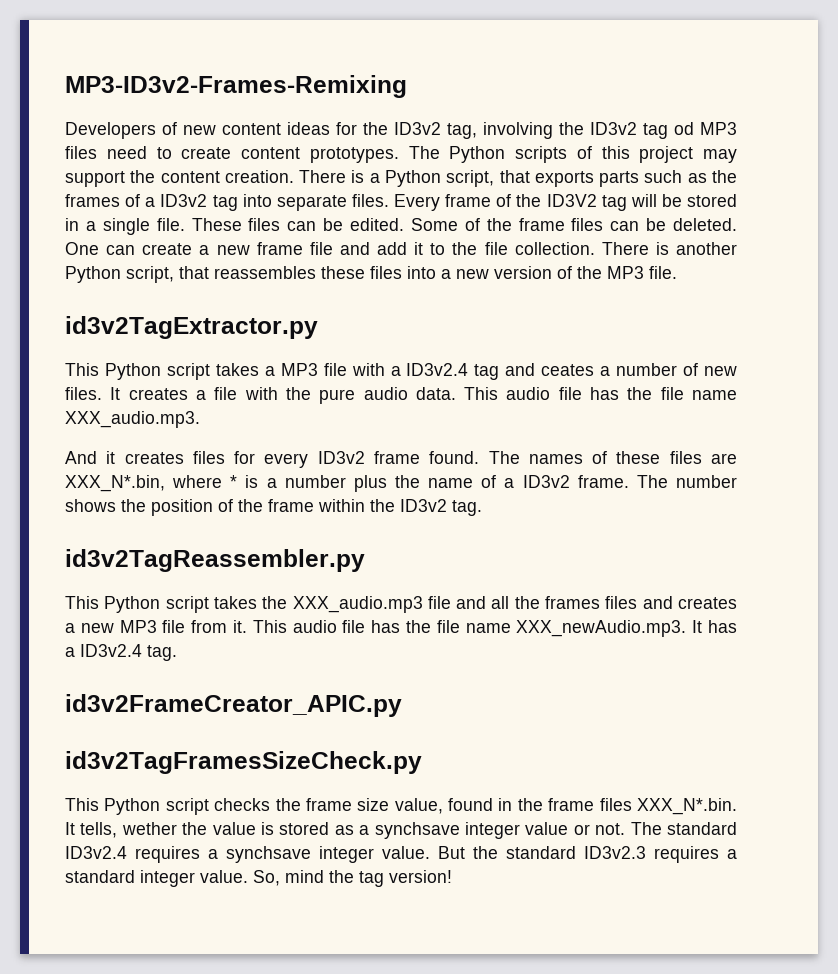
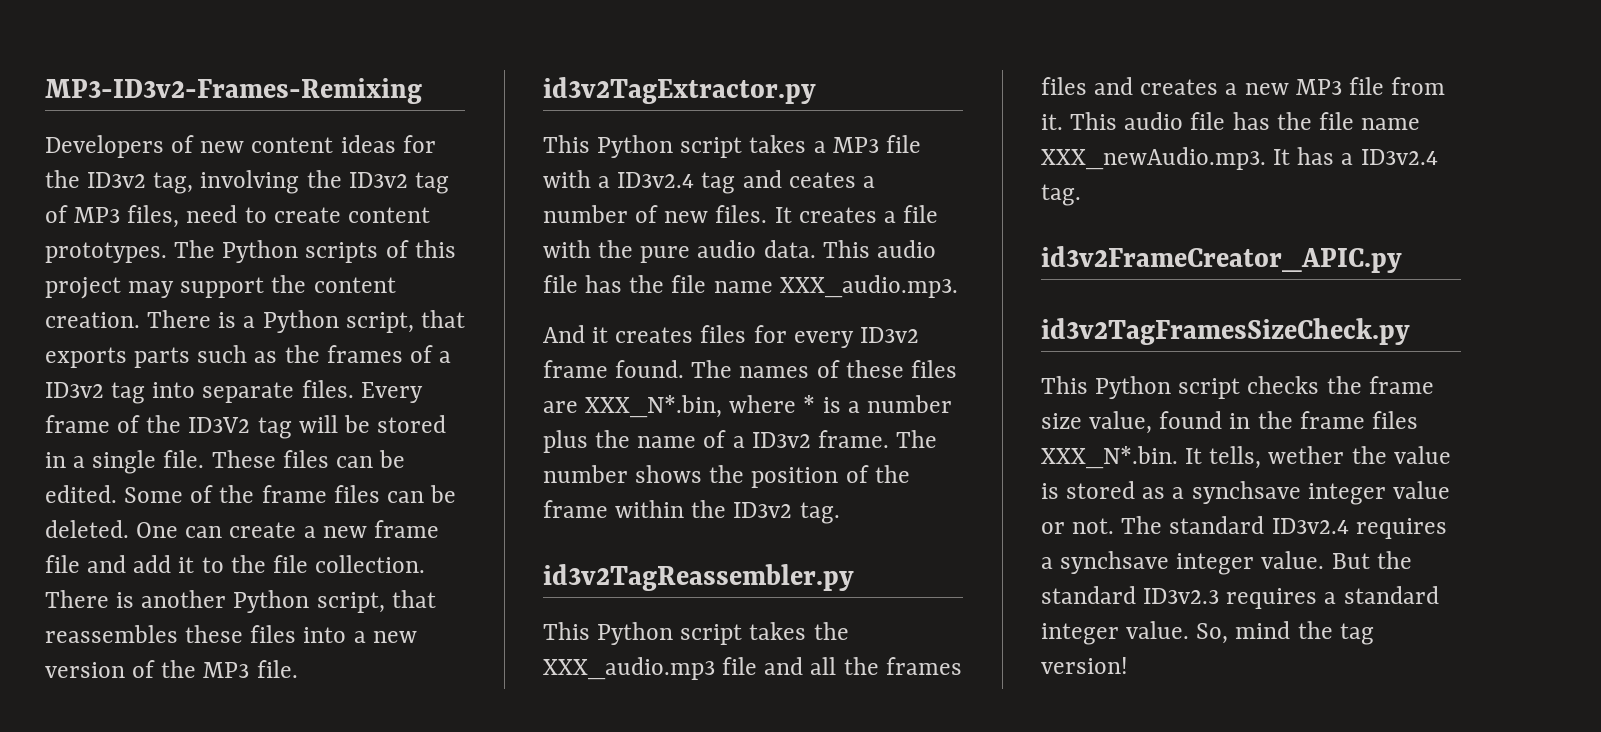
[674,122,737,135] [65,146,97,159] od MP3 files -> [45,205,180,228] of MP3 files,

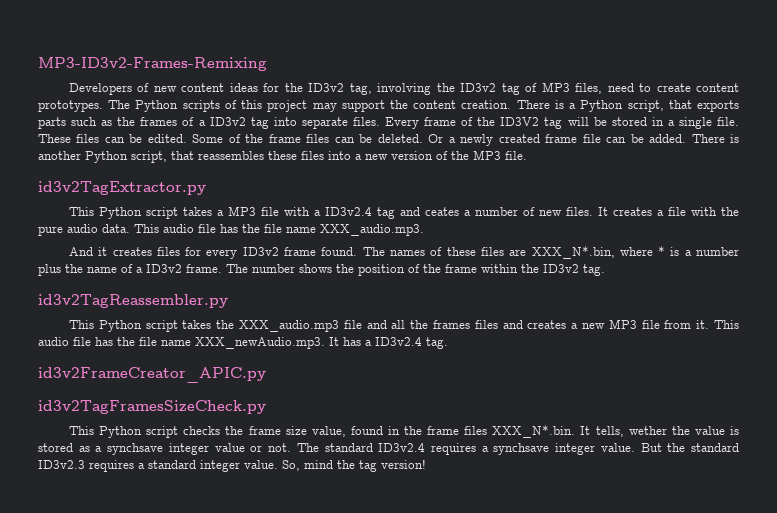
[136,520,439,538] [45,555,426,573] One can create a new frame file and add it to the file collection. -> [428,134,687,146] Or a newly created frame file can be added.

